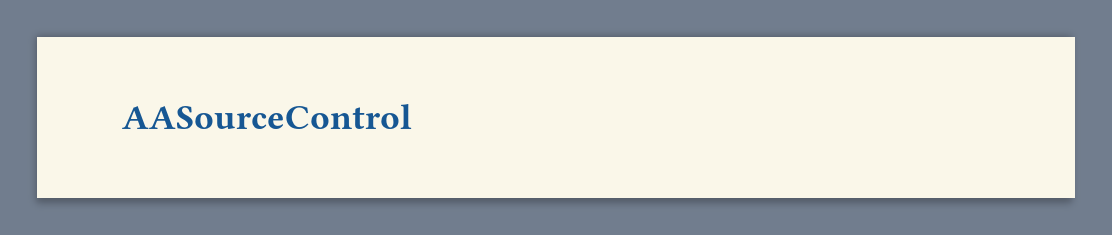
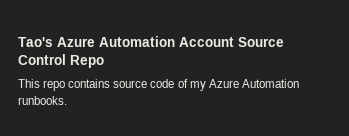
[122,104,412,129] AASourceControl -> [18,36,284,47] [18,54,104,68] [18,79,299,91] [18,96,67,105] Tao's Azure Automation Account Source Control Repo // This repo contains source code of my Azure Automation runbooks.

